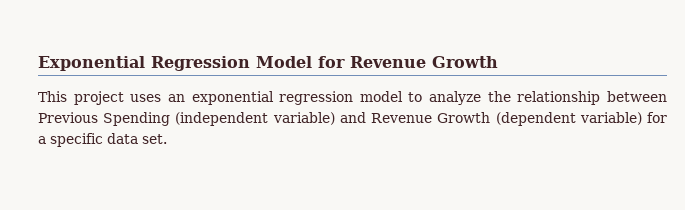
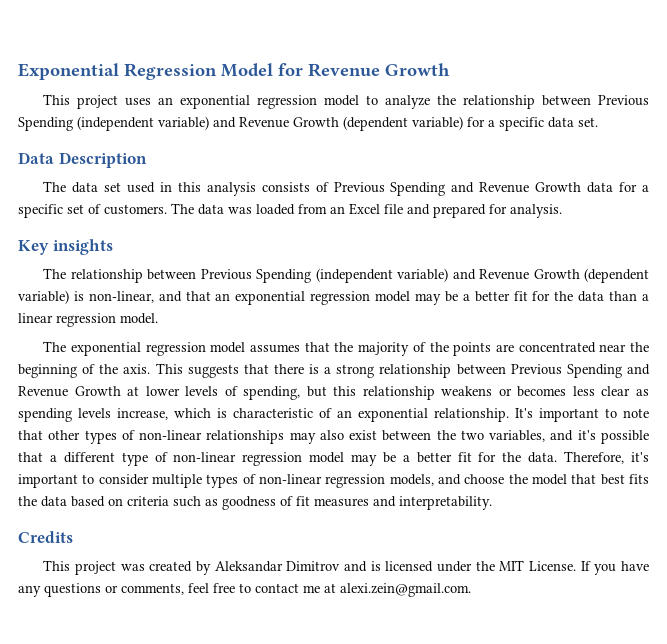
(167, 139) none -> [18,152,147,168] [43,181,649,196] [18,203,562,218] [18,239,113,255] [43,268,649,283] [18,290,650,305] [18,313,158,327] [43,341,649,356] [18,363,650,378] [18,386,649,400] [18,408,649,422] [18,430,649,444] [18,451,649,466] [18,474,649,488] [18,496,492,510] [18,531,73,543] [43,560,649,575] [18,583,471,597] // Data Description // The data set used in this analysis consists of Previous Spending and Revenue Growth data for a specific set of customers. The data was loaded from an Excel file and prepared for analysis. // Key insights // The relationship between Previous Spending (independent variable) and Revenue Growth (dependent variable) is non-linear, and that an exponential regression model may be a better fit for the data than a linear regression model. // The exponential regression model assumes that the majority of the points are concentrated near the beginning of the axis. This suggests that there is a strong relationship between Previous Spending and Revenue Growth at lower levels of spending, but this relationship weakens or becomes less clear as spending levels increase, which is characteristic of an exponential relationship. It's important to note that other types of non-linear relationships may also exist between the two variables, and it's possible that a different type of non-linear regression model may be a better fit for the data. Therefore, it's important to consider multiple types of non-linear regression models, and choose the model that best fits the data based on criteria such as goodness of fit measures and interpretability. // Credits // This project was created by Aleksandar Dimitrov and is licensed under the MIT License. If you have any questions or comments, feel free to contact me at alexi.zein@gmail.com.

